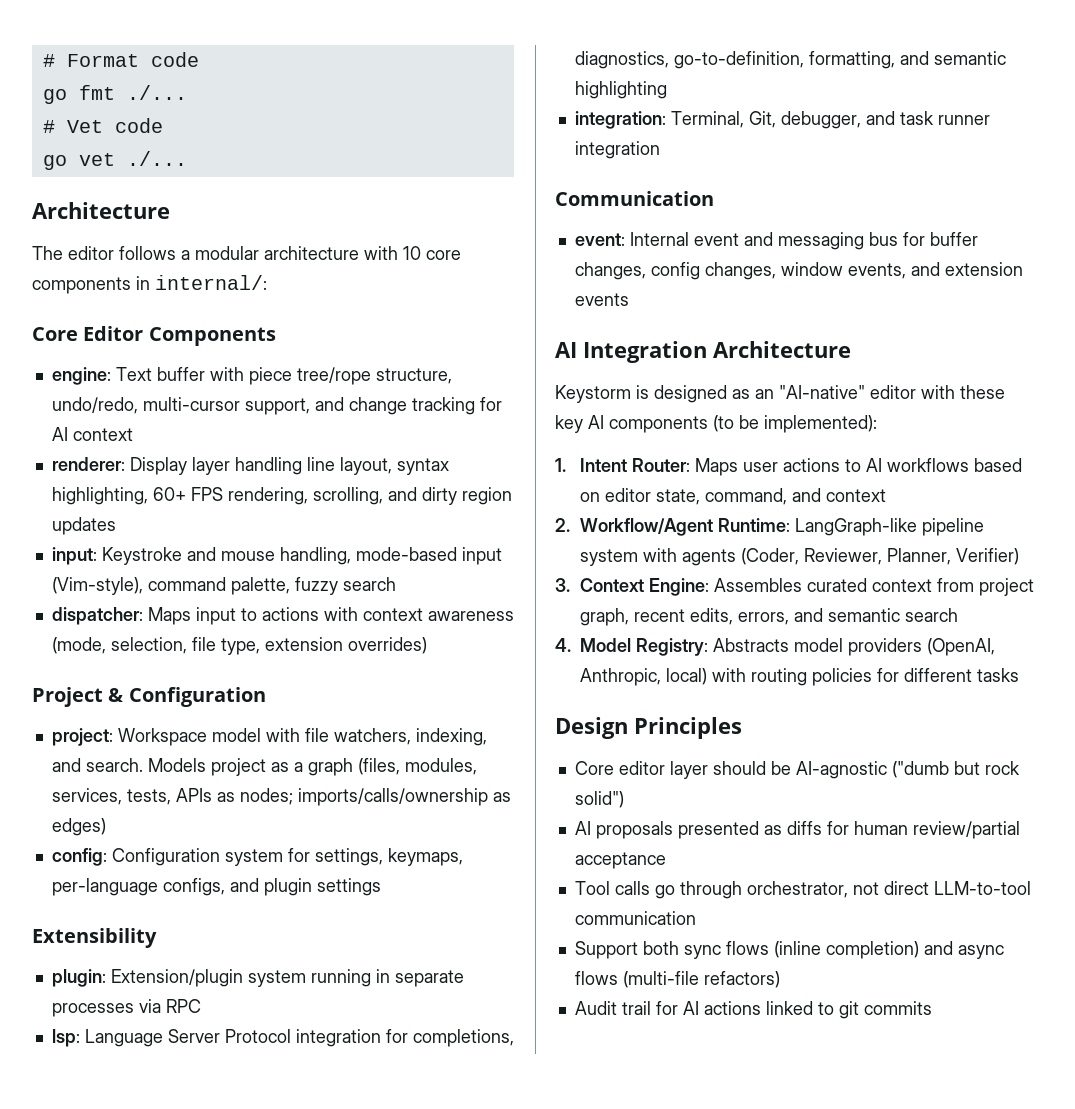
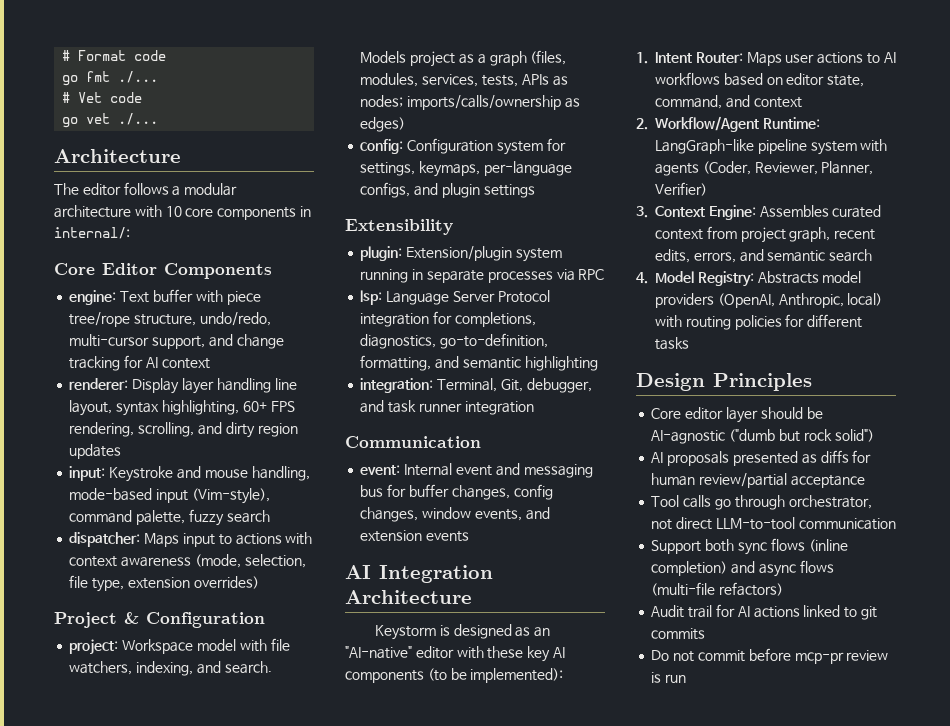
(932, 1008) none -> [651,648,889,664] [651,672,687,683] // Do not commit before mcp-pr review is run

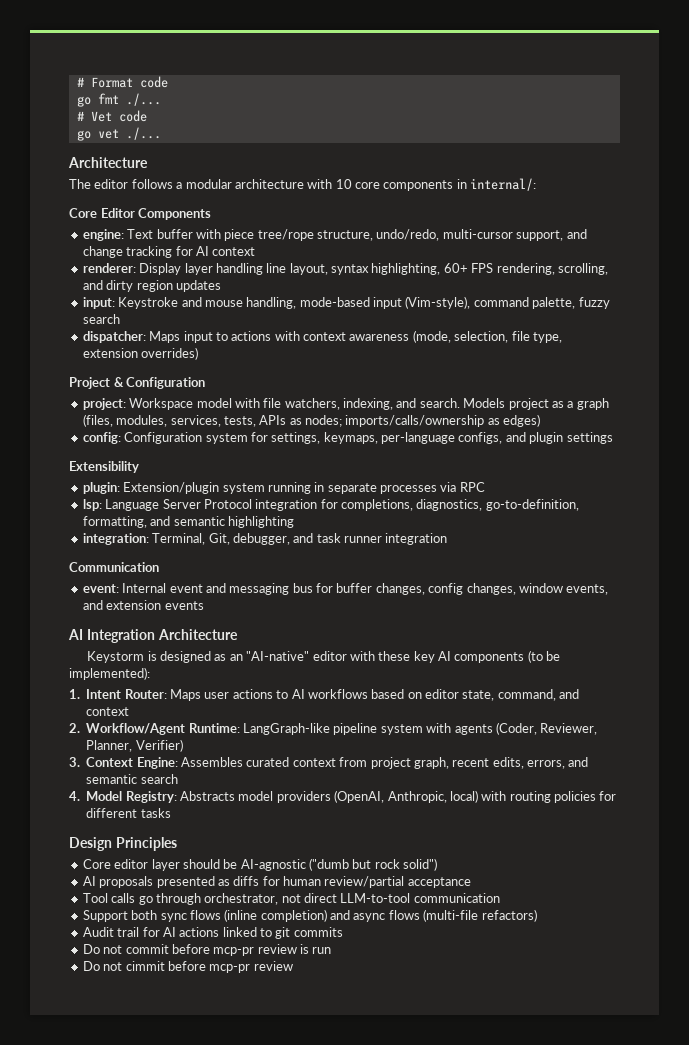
(687, 678) none -> [82,961,293,973] // Do not cimmit before mcp-pr review

